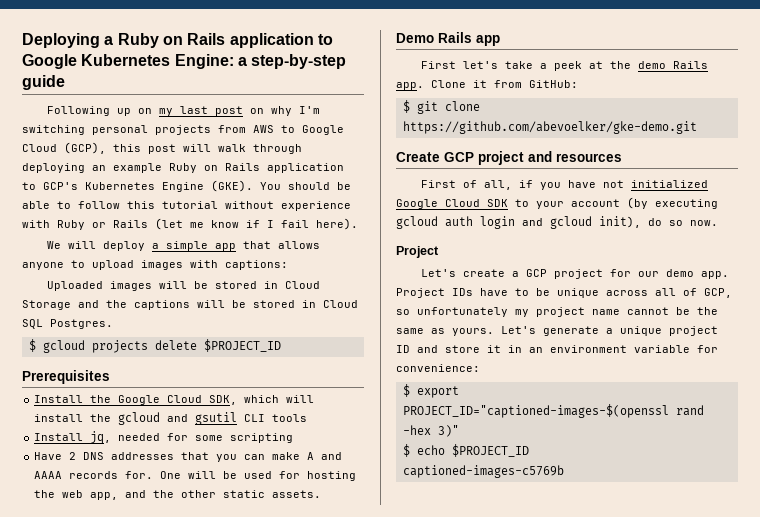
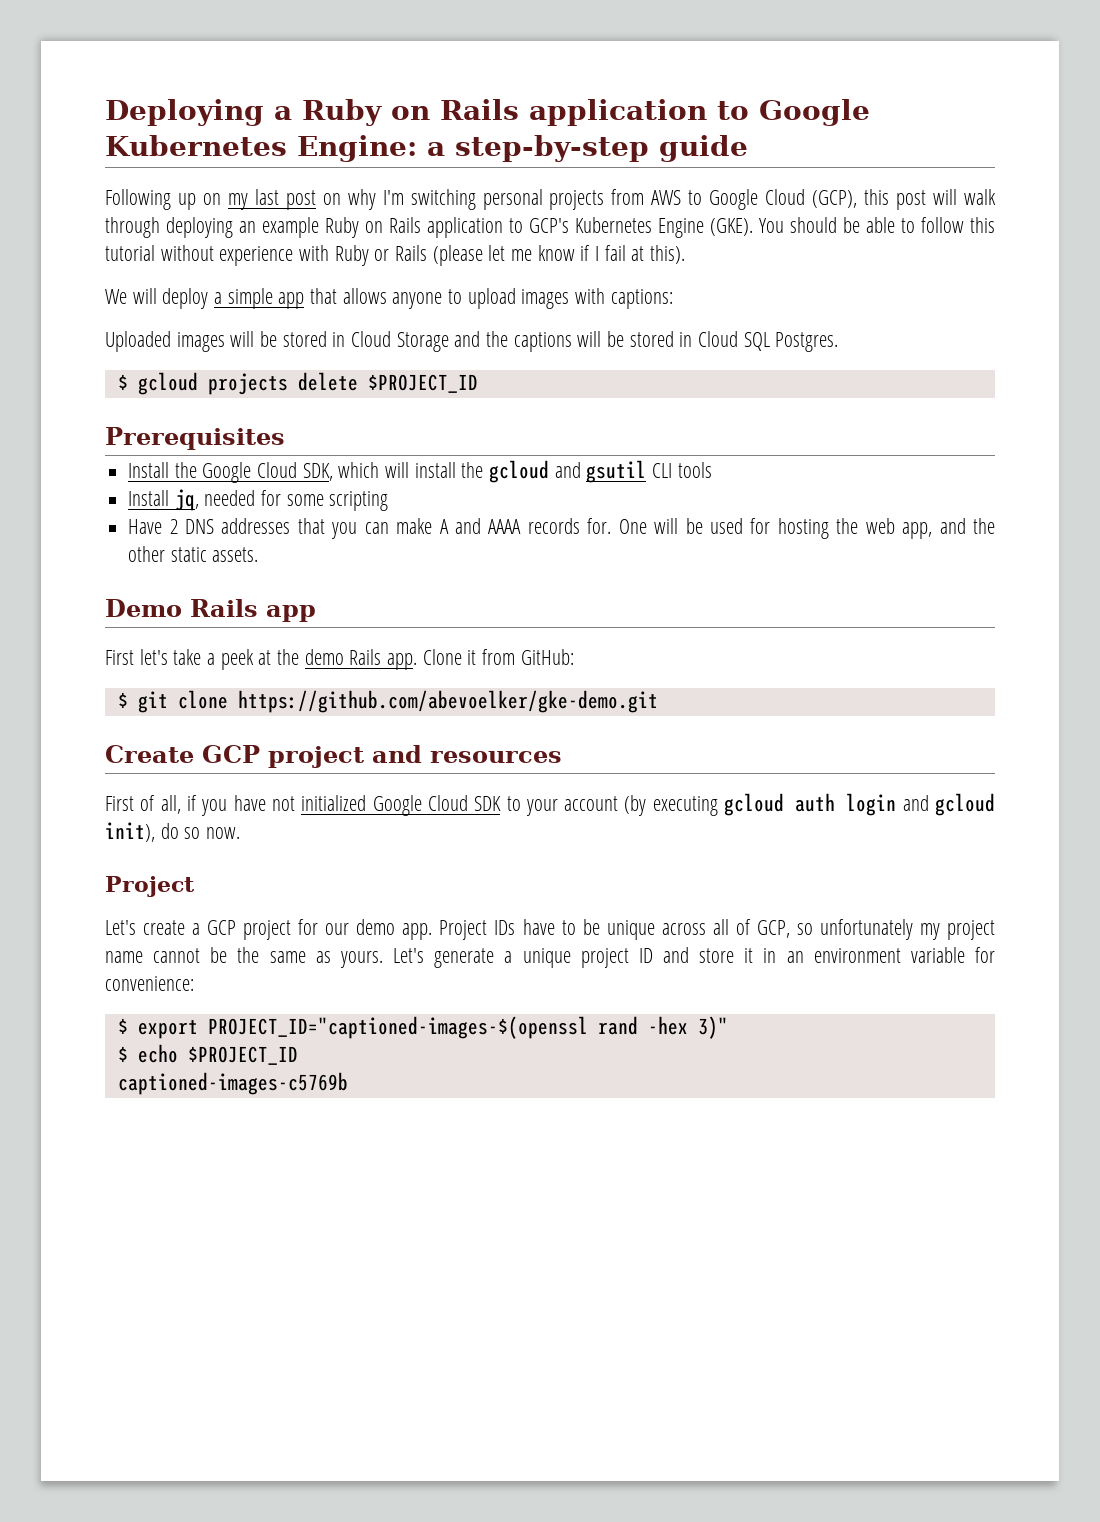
[155,218,183,230] (let -> [432,245,506,266] (please let
[316,218,358,230] here). -> [631,245,686,264] at this).

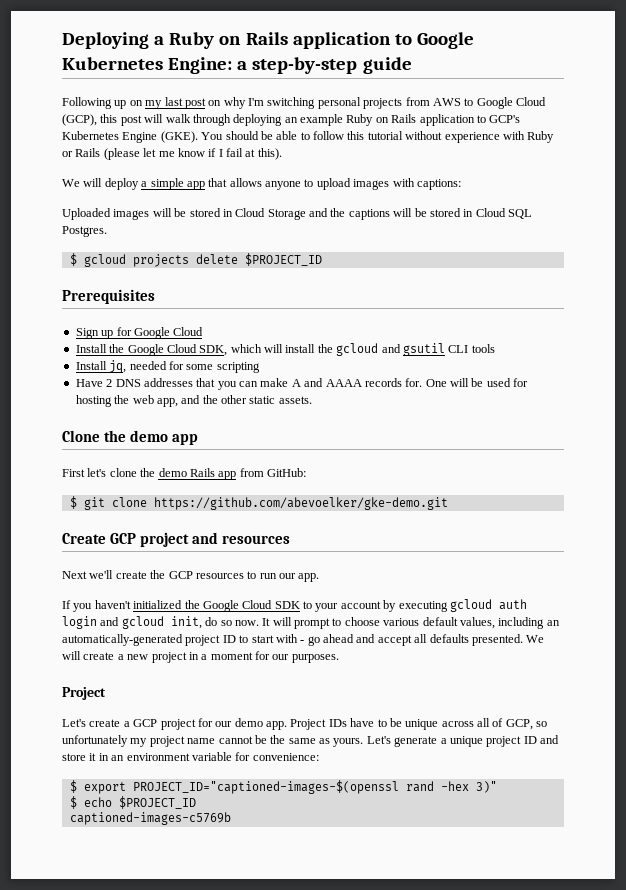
(285, 438) none -> [75,327,204,339] // Sign up for Google Cloud
[105,599,258,617] Demo Rails -> [62,430,169,442] Clone the demo
[173,649,477,670] take a peek at the demo Rails app. Clone it -> [109,468,237,480] clone the demo Rails app
[105,795,367,816] First of all, if you have not initialized -> [62,570,320,582] [62,600,200,612] Next we'll create the GCP resources to run our app. // If you haven't initialized the
[624,795,647,816] (by -> [383,600,397,612] by
[105,822,155,842] init), -> [170,616,202,629] init,
(241, 833) none -> [262,617,560,629] [62,634,545,646] [62,651,339,663] It will prompt to choose various default values, including an automatically-generated project ID to start with - go ahead and accept all defaults presented. We will create a new project in a moment for our purposes.

